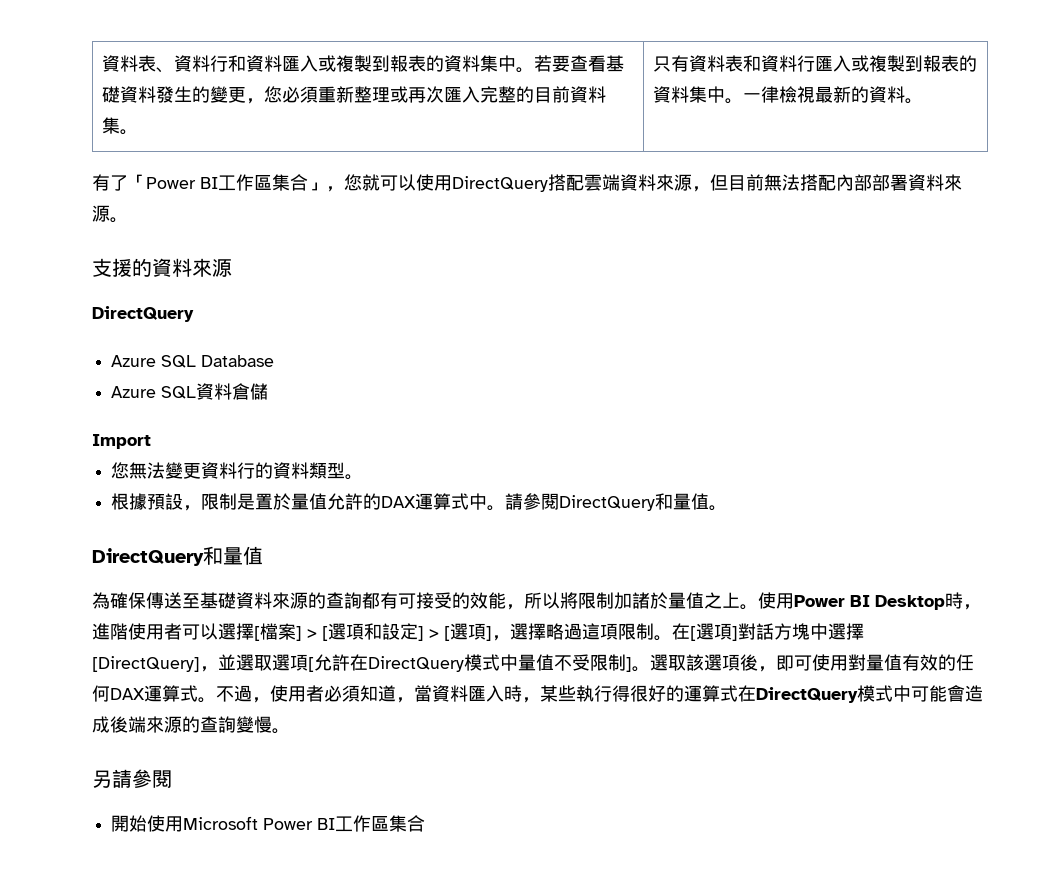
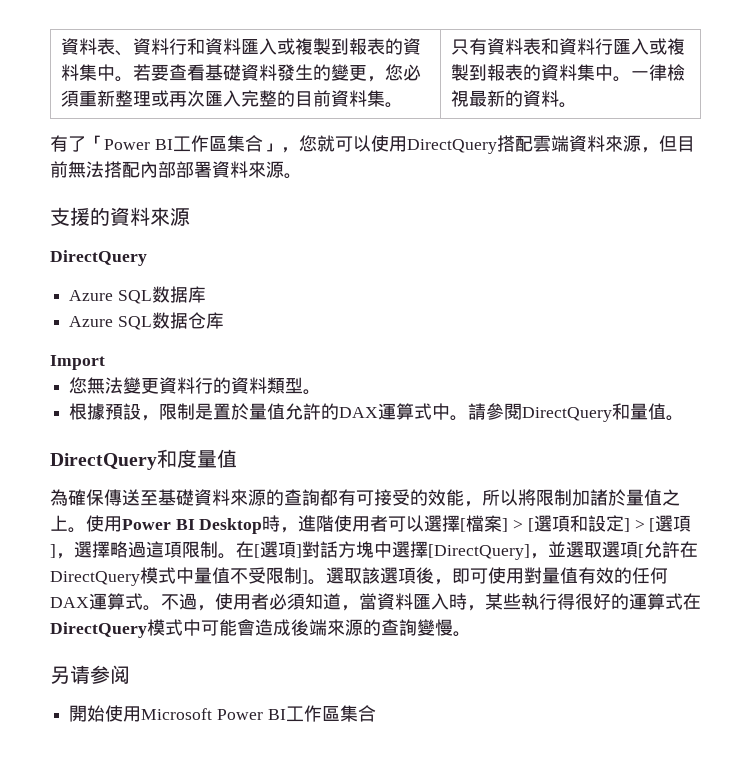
[201,355,275,367] [111,383,269,400] Database // Azure SQL資料倉儲 -> [151,286,206,303] [69,312,224,330] 数据库 // Azure SQL数据仓库
(223, 555) none -> [177,449,197,468] 度
[112,769,172,788] 請參閱 -> [70,665,130,684] 请参阅

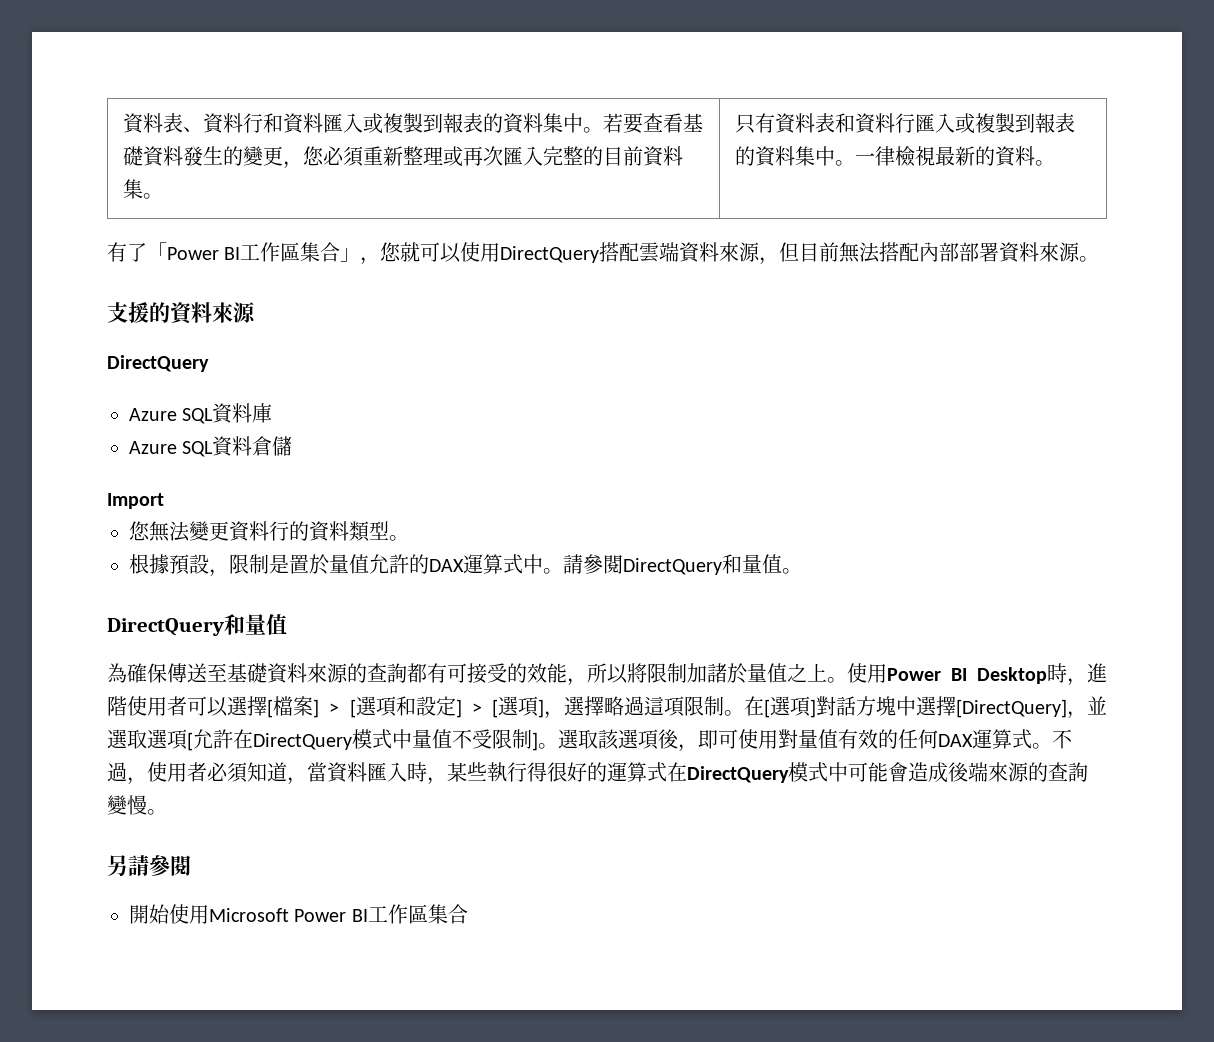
[151,286,206,303] [69,312,224,330] 数据库 // Azure SQL数据仓库 -> [212,403,273,424] [129,436,293,457] 資料庫 // Azure SQL資料倉儲
[177,449,197,468] 度 -> (245, 624) none
[70,665,130,684] 请参阅 -> [128,855,191,876] 請參閱

